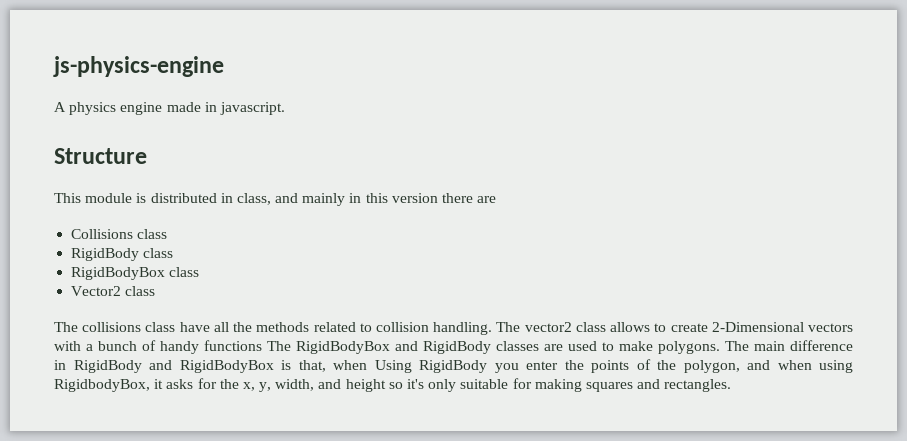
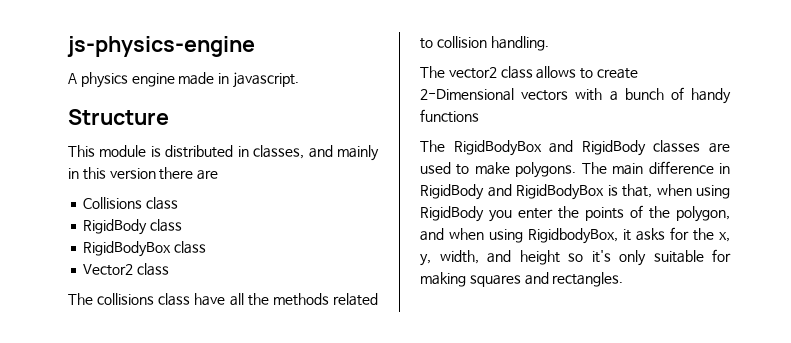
[236,193,271,205] class, -> [253,145,305,159] classes,
(493, 328) none -> (549, 43) //
(262, 345) none -> (479, 116) //
[374,360,412,373] Using -> [696,185,730,199] using

